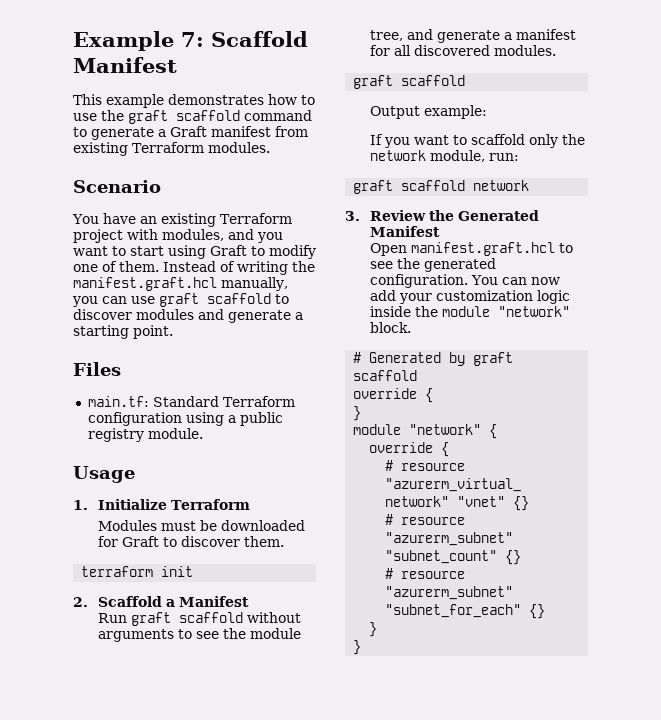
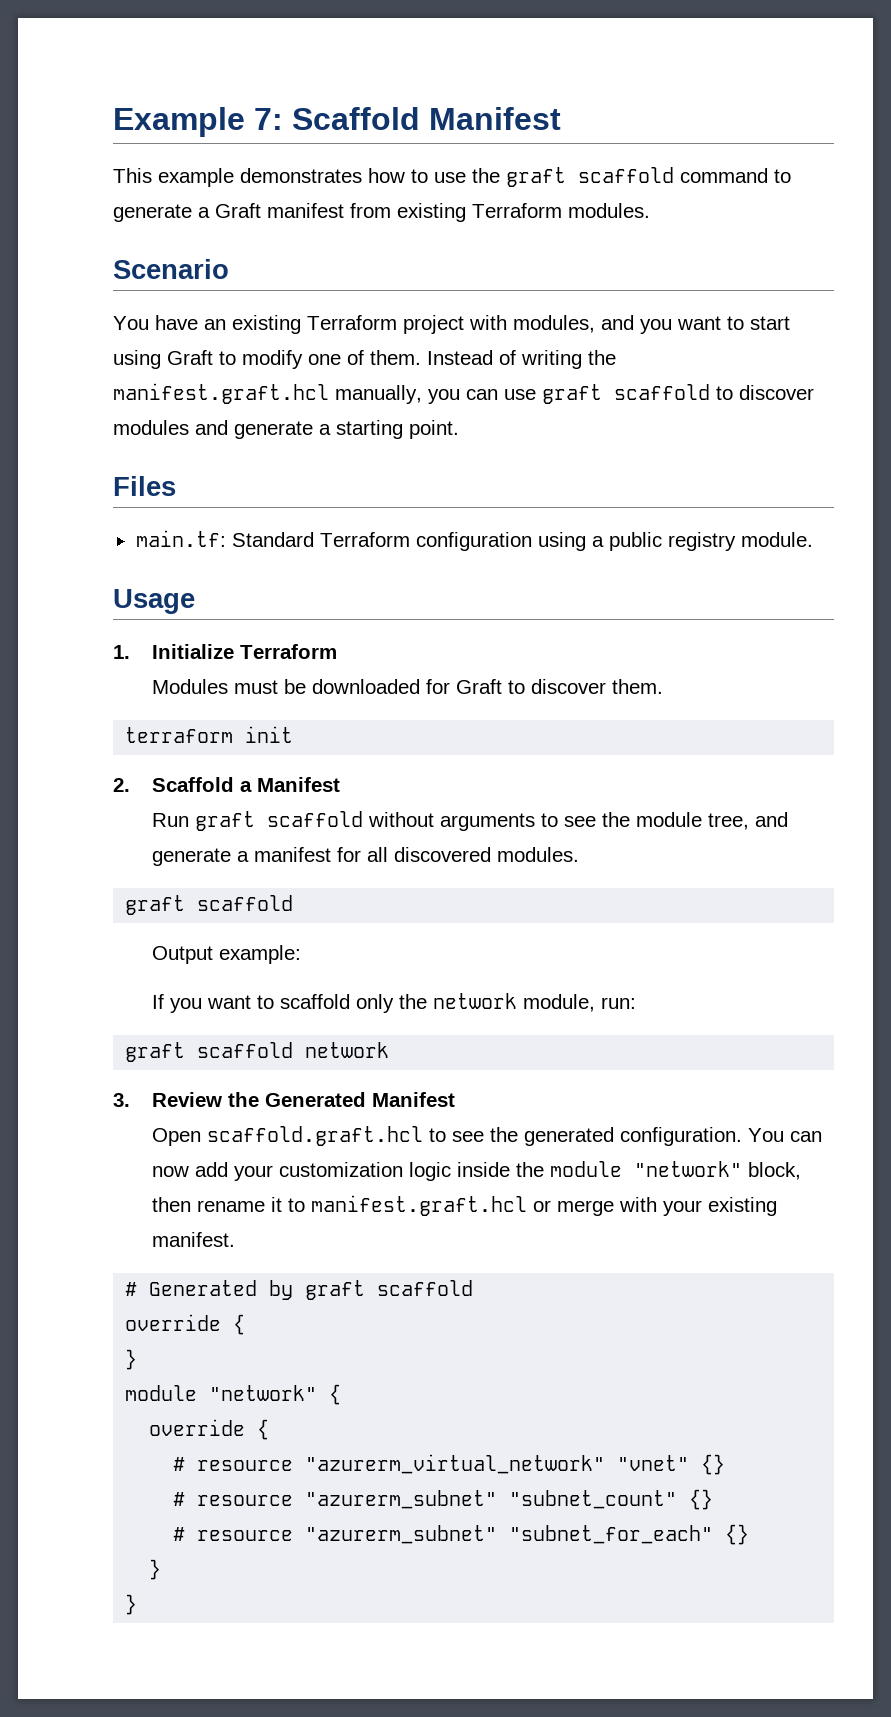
[410,242,555,256] manifest.graft.hcl -> [206,1126,423,1146] scaffold.graft.hcl
[369,322,411,333] block. -> [747,1162,801,1180] [151,1195,777,1216] [151,1232,235,1247] block, then rename it to manifest.graft.hcl or merge with your existing manifest.

